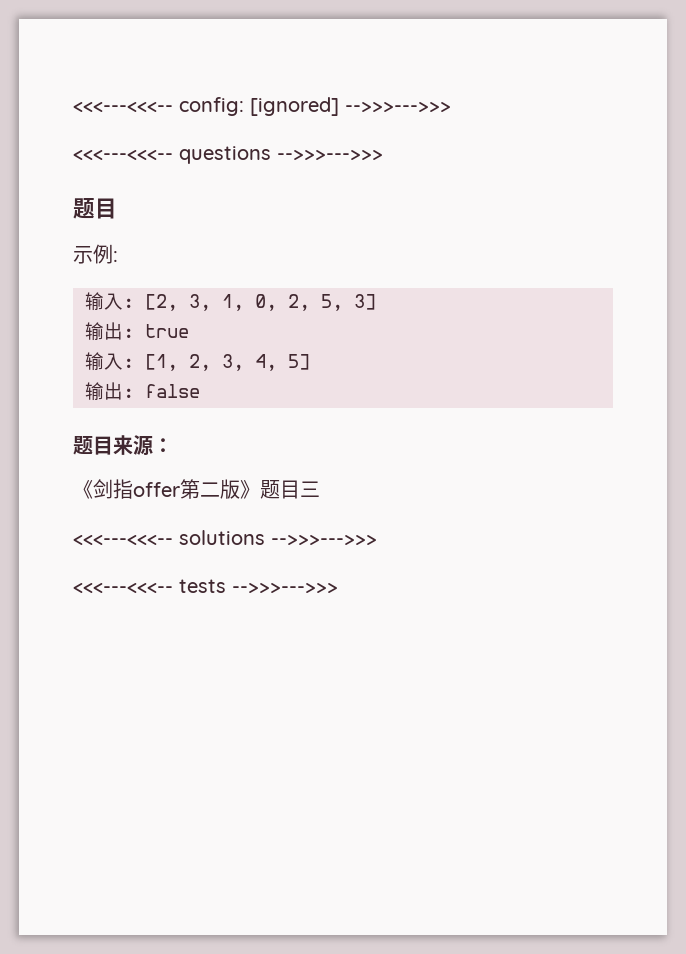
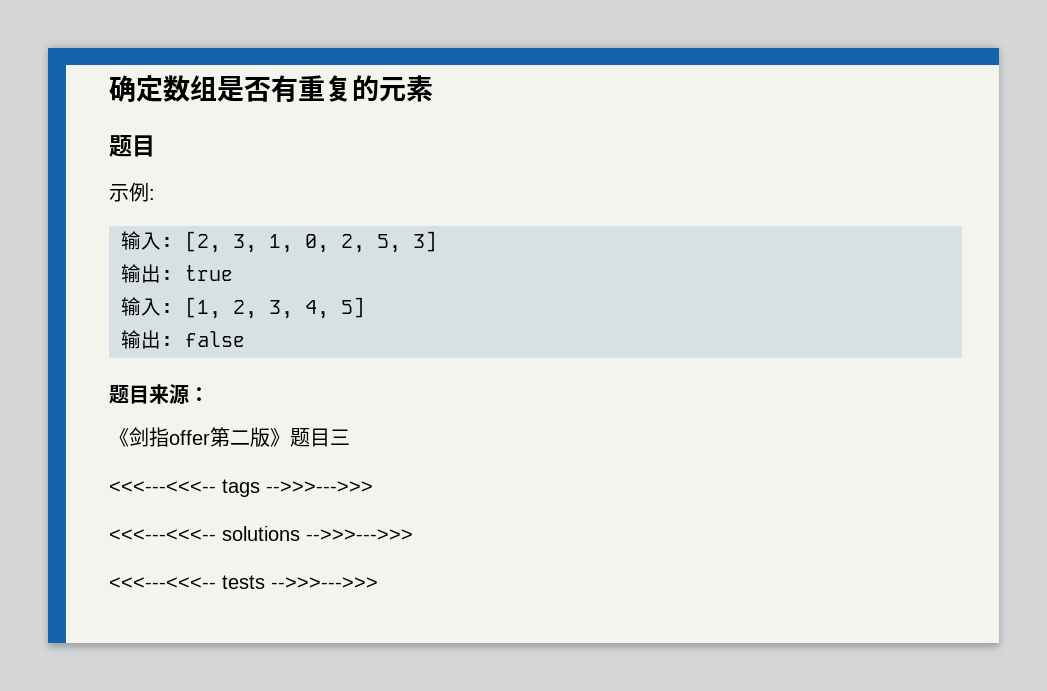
[73,97,451,116] [73,146,383,164] <<<---<<<-- config: [ignored] -->>>--->>> // <<<---<<<-- questions -->>>--->>> -> [109,75,433,102] 确定数组是否有重复的元素
(320, 489) none -> [109,479,373,497] // <<<---<<<-- tags -->>>--->>>

